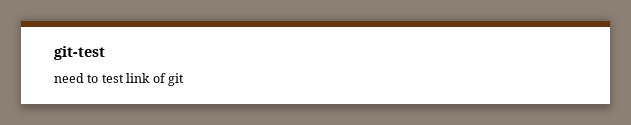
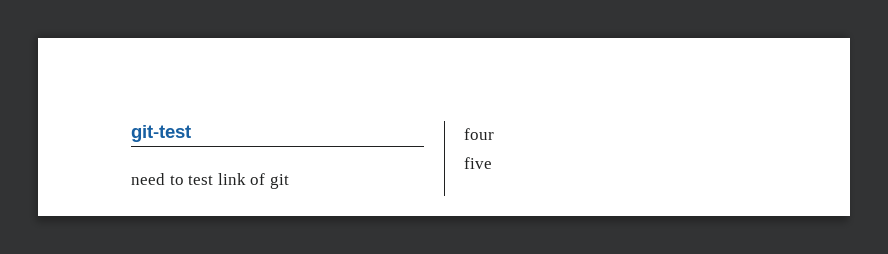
(184, 79) none -> [464,128,494,140] [464,157,492,169] // four // five

